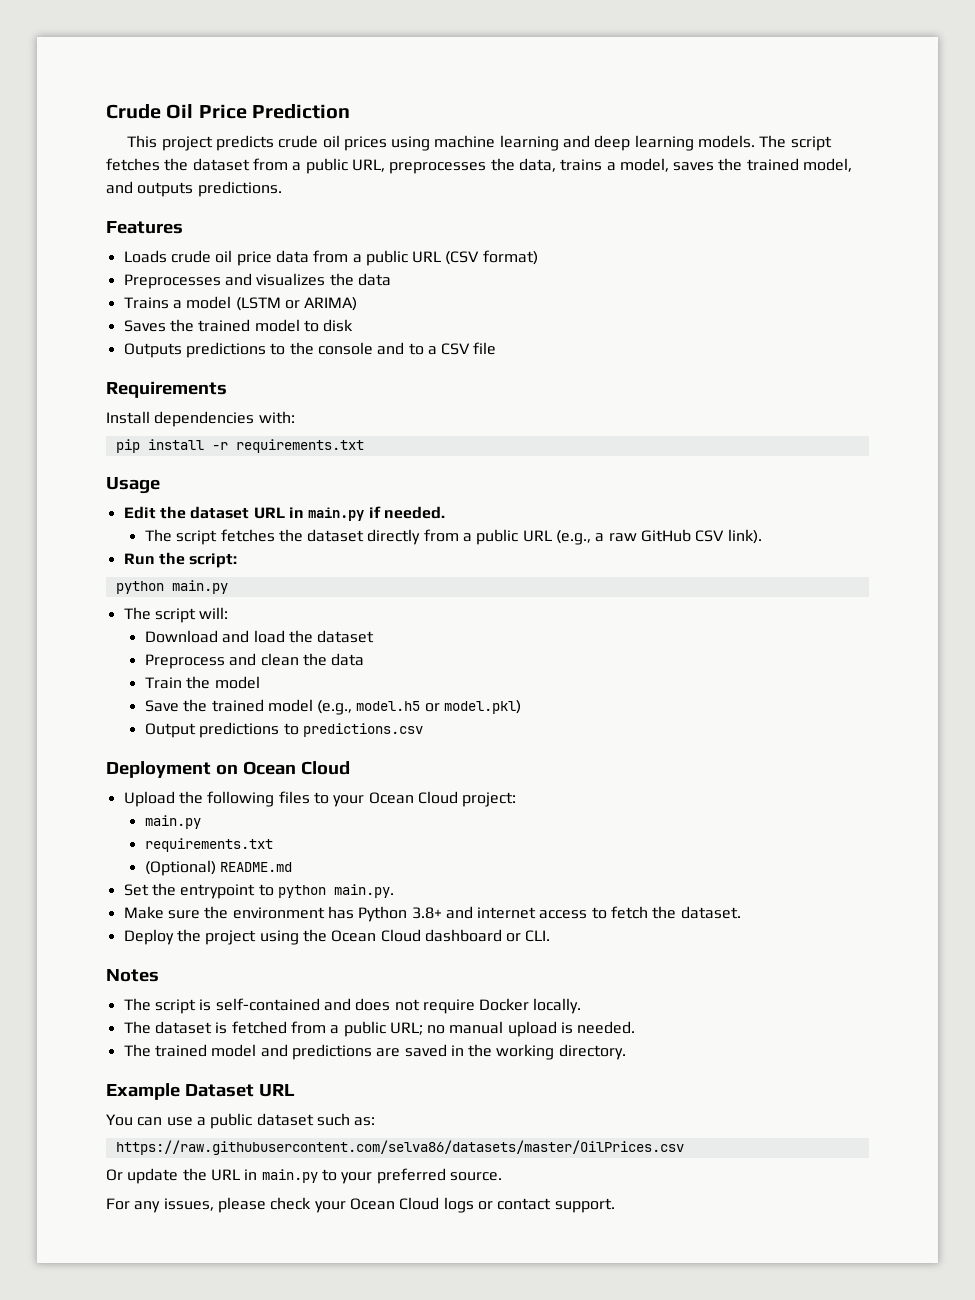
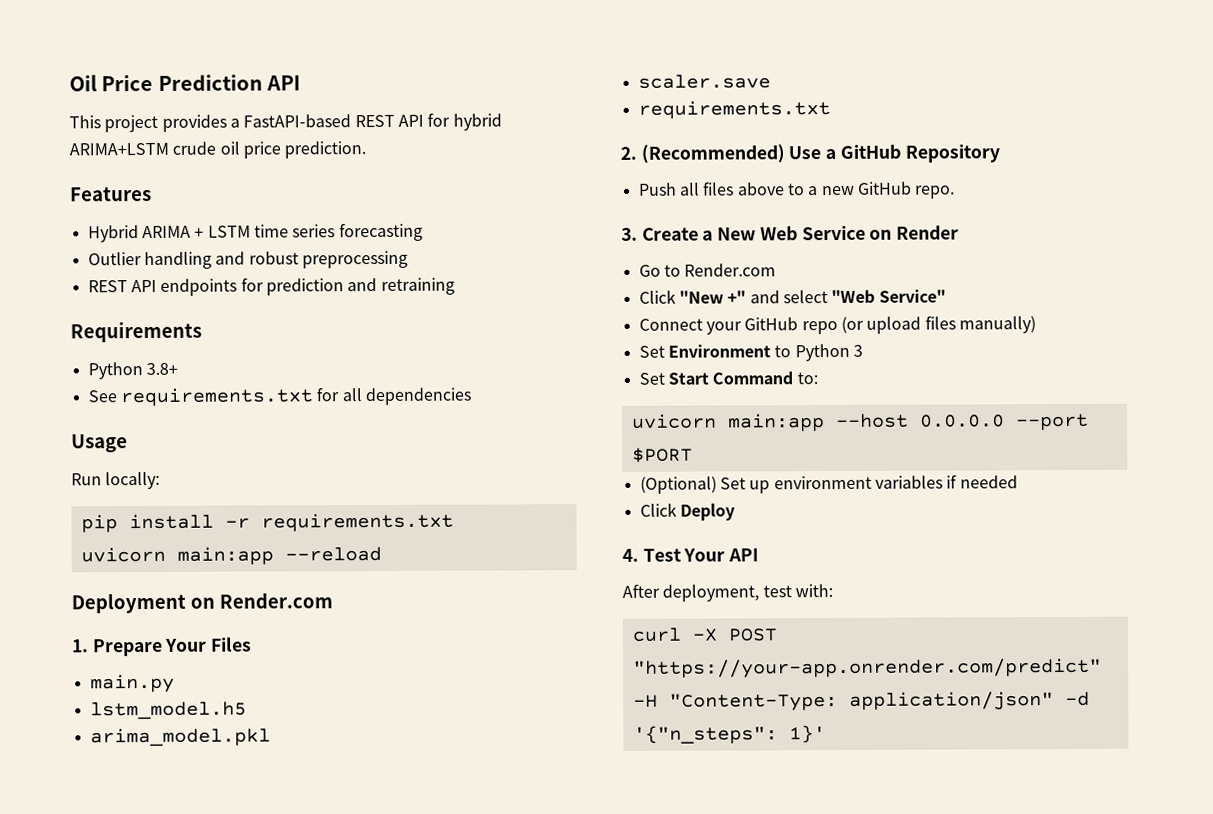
[106,104,161,119] Crude -> (69, 83) none
(351, 111) none -> [266,75,302,91] API
[215,135,832,151] [106,158,853,174] [106,181,282,197] [106,221,183,234] [123,250,538,266] [123,273,391,289] [123,296,358,311] [123,319,354,332] [123,342,497,358] [106,381,227,398] [106,411,295,427] [115,439,364,453] [106,477,160,494] [123,506,445,521] [144,529,762,545] [123,552,238,568] [115,580,228,594] [123,607,229,623] [144,630,375,643] [144,653,365,669] [144,676,260,689] [144,699,522,715] [144,722,423,738] [106,761,350,778] [123,791,517,807] [144,815,201,829] [144,838,273,852] [144,860,293,876] [123,883,394,899] [123,906,741,922] [123,929,551,945] [106,969,159,982] [123,998,582,1014] [123,1021,636,1037] [123,1044,626,1060] [106,1083,295,1100] [106,1113,376,1129] [115,1140,684,1155] [106,1168,502,1184] [106,1197,615,1213] predicts crude oil prices using machine learning and deep learning models. The script fetches the dataset from a public URL, preprocesses the data, trains a model, saves the trained model, and outputs predictions. // Features // Loads crude oil price data from a public URL (CSV format) // Preprocesses and visualizes the data // Trains a model (LSTM or ARIMA) // Saves the trained model to disk // Outputs predictions to the console and to a CSV file // Requirements // Install dependencies with: // pip install -r requirements.txt // Usage // Edit the dataset URL in main.py if needed. // The script fetches the dataset directly from a public URL (e.g., a raw GitHub CSV link). // Run the script: // python main.py // The script will: // Download and load the dataset // Preprocess and clean the data // Train the model // Save the trained model (e.g., model.h5 or model.pkl) // Output predictions to predictions.csv // Deployment on Ocean Cloud // Upload the following files to your Ocean Cloud project: // main.py // requirements.txt // (Optional) README.md // Set the entrypoint to python main.py. // Make sure the environment has Python 3.8+ and internet access to fetch the dataset. // Deploy the project using the Ocean Cloud dashboard or CLI. // Notes // The script is self-contained and does not require Docker locally. // The dataset is fetched from a public URL; no manual upload is needed. // The trained model and predictions are saved in the working directory. // Example Dataset URL // You can use a public dataset such as: // https://raw.githubusercontent.com/selva86/datasets/master/OilPrices.csv // Or update the URL in main.py to your preferred source. // For any issues, please check your Ocean Cloud logs or contact support. -> [161,112,502,132] [69,141,367,159] [70,186,152,202] [87,222,423,243] [87,250,408,270] [87,277,455,296] [70,321,202,343] [87,362,178,380] [87,387,471,407] [71,434,128,453] [71,471,161,490] [80,512,454,533] [80,546,382,565] [71,592,333,614] [72,636,253,657] [89,673,175,694] [89,701,247,720] [89,727,271,747] [637,74,771,89] [637,100,831,119] [620,144,1000,164] [638,181,956,199] [621,225,960,241] [638,263,777,277] [638,289,946,304] [638,315,1036,335] [638,343,863,362] [638,371,818,385] [631,413,1089,432] [631,447,693,463] [639,474,1018,494] [639,502,735,521] [622,548,760,562] [622,583,833,602] [631,627,778,642] [632,657,1102,679] [632,691,1090,712] [632,725,826,744] provides a FastAPI-based REST API for hybrid ARIMA+LSTM crude oil price prediction. // Features // Hybrid ARIMA + LSTM time series forecasting // Outlier handling and robust preprocessing // REST API endpoints for prediction and retraining // Requirements // Python 3.8+ // See requirements.txt for all dependencies // Usage // Run locally: // pip install -r requirements.txt // uvicorn main:app --reload // Deployment on Render.com // 1. Prepare Your Files // main.py // lstm_model.h5 // arima_model.pkl // scaler.save // requirements.txt // 2. (Recommended) Use a GitHub Repository // Push all files above to a new GitHub repo. // 3. Create a New Web Service on Render // Go to Render.com // Click "New +" and select "Web Service" // Connect your GitHub repo (or upload files manually) // Set Environment to Python 3 // Set Start Command to: // uvicorn main:app --host 0.0.0.0 --port $PORT // (Optional) Set up environment variables if needed // Click Deploy // 4. Test Your API // After deployment, test with: // curl -X POST "https://your-app.onrender.com/predict" -H "Content-Type: application/json" -d '{"n_steps": 1}'

